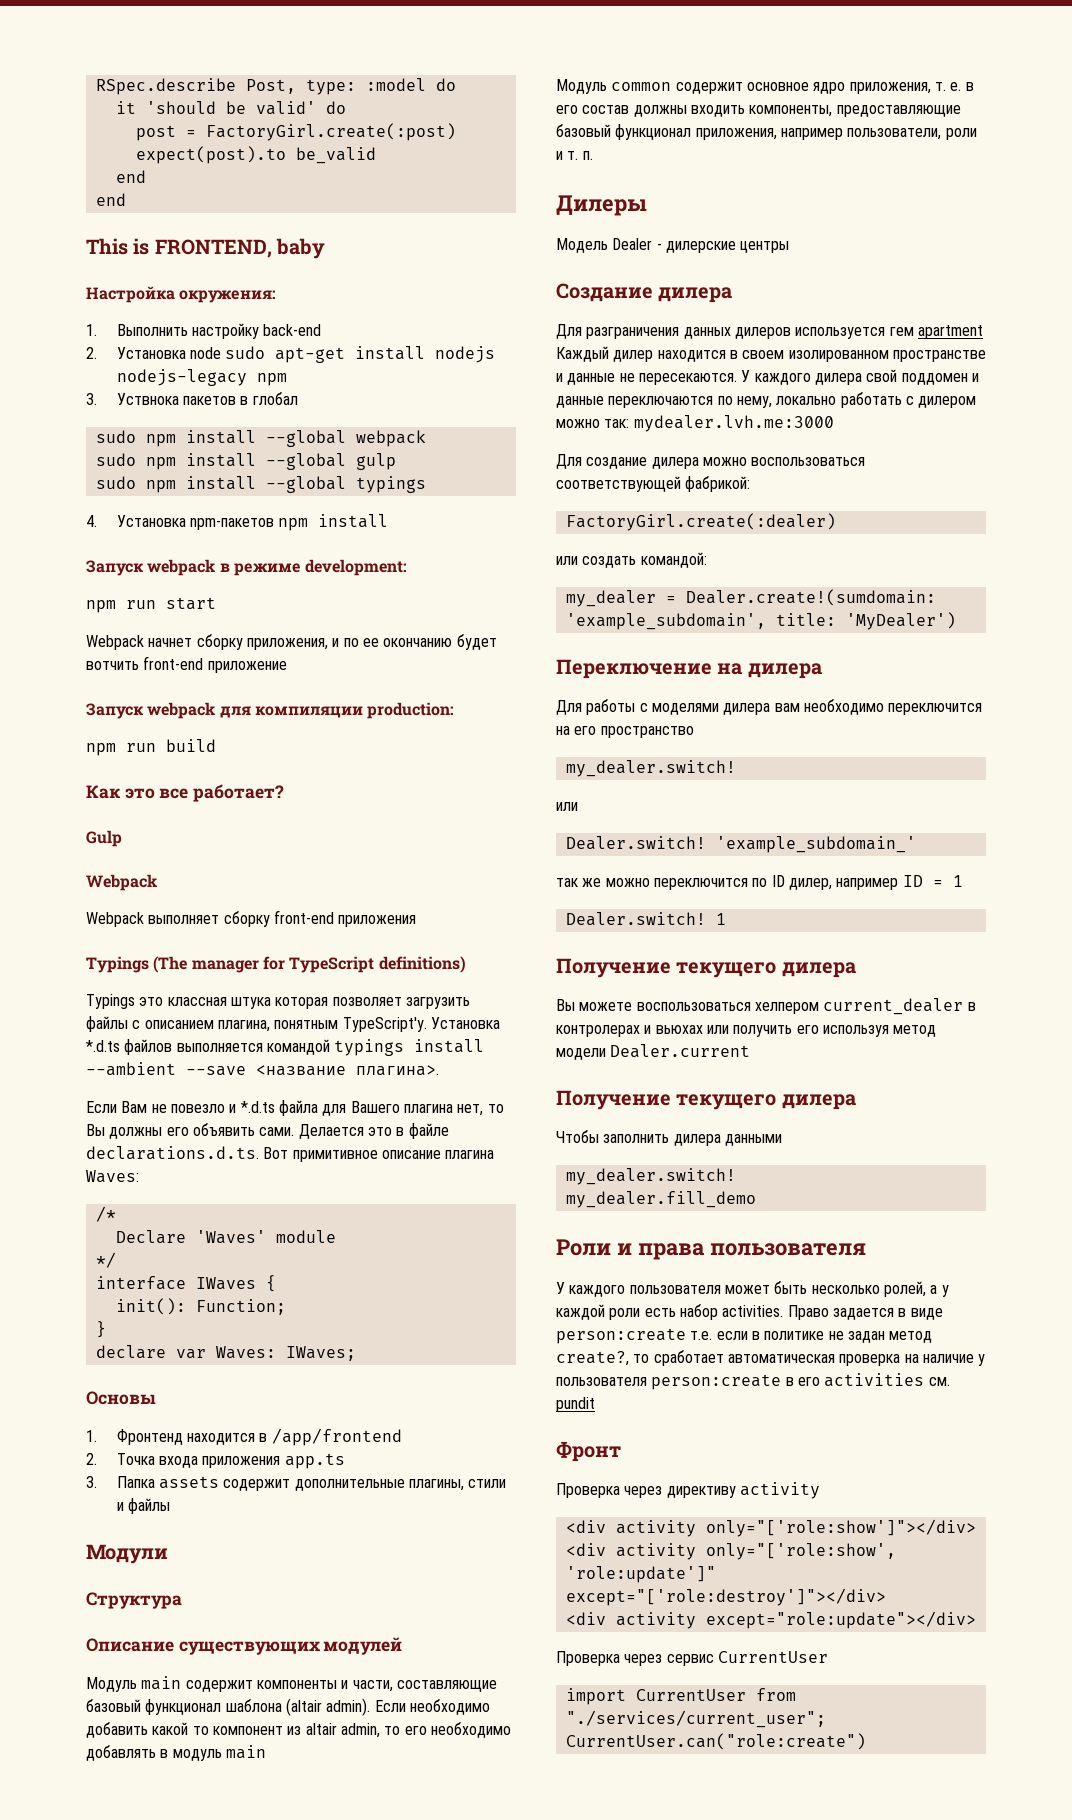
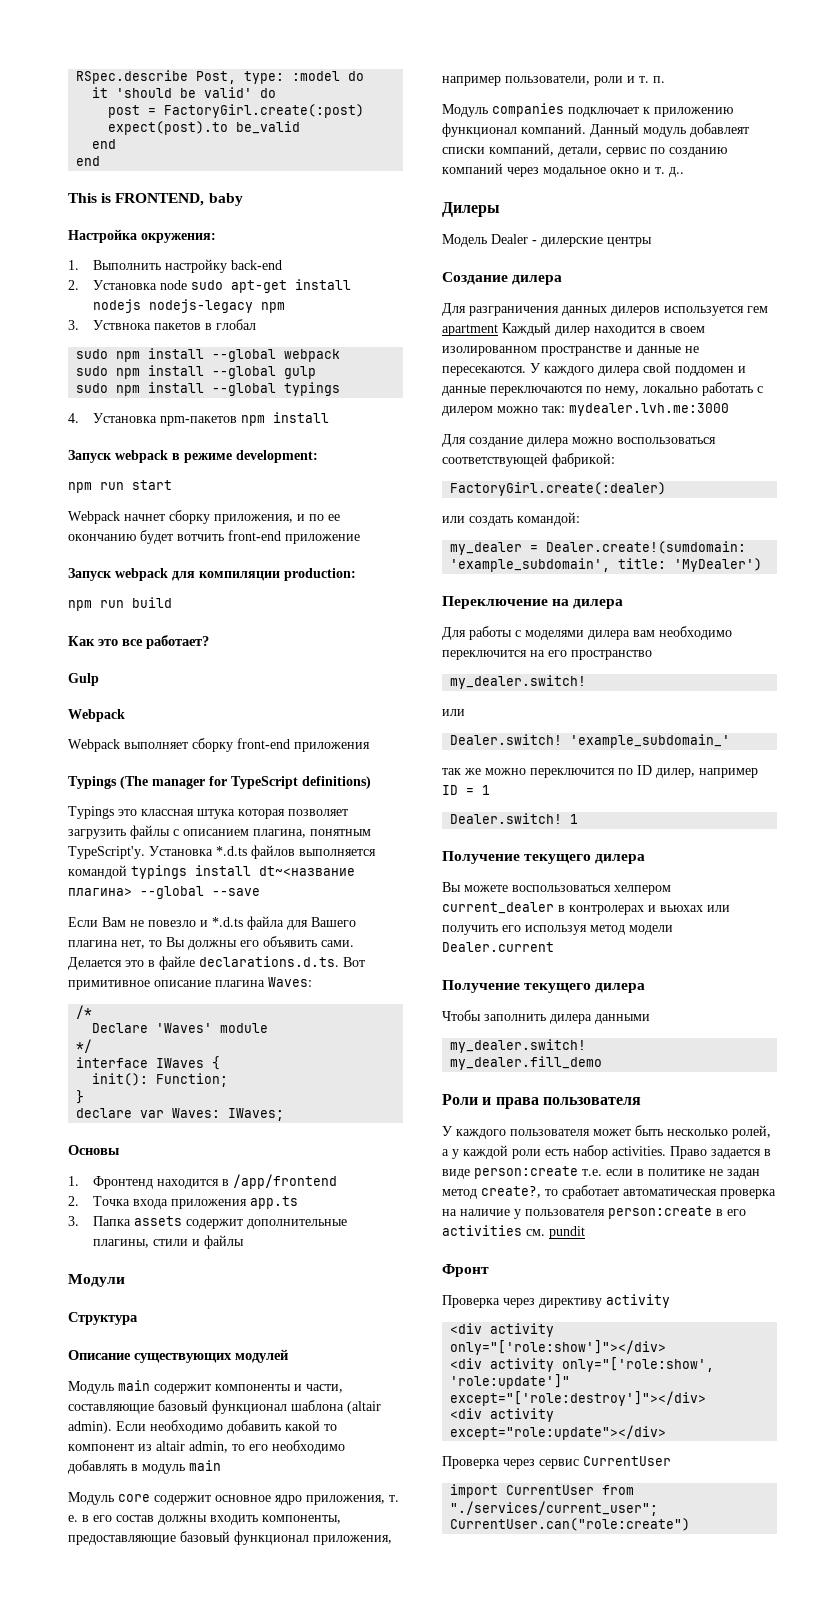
[86,1062,176,1076] --ambient -> [259,866,355,876] [68,886,204,899] dt~<название плагина> --global
[256,1065,439,1076] <название плагина>. -> (260, 892) none
[611,82,672,91] common -> [118,1494,150,1502] core
(593, 155) none -> [442,103,733,117] [442,123,749,137] [442,143,727,157] [442,163,684,177] // Модуль companies подключает к приложению функционал компаний. Данный модуль добавлеят списки компаний, детали, сервис по созданию компаний через модальное окно и т. д..

